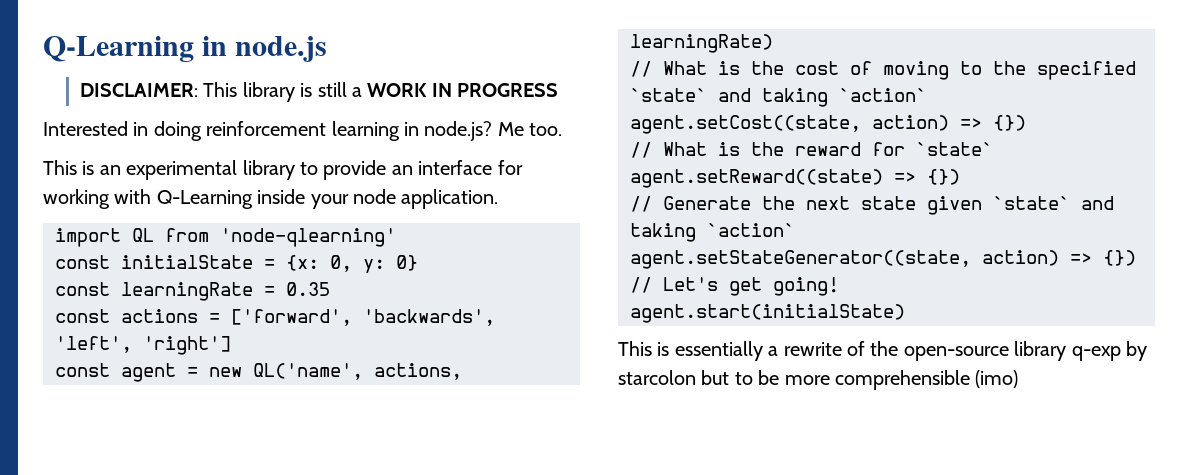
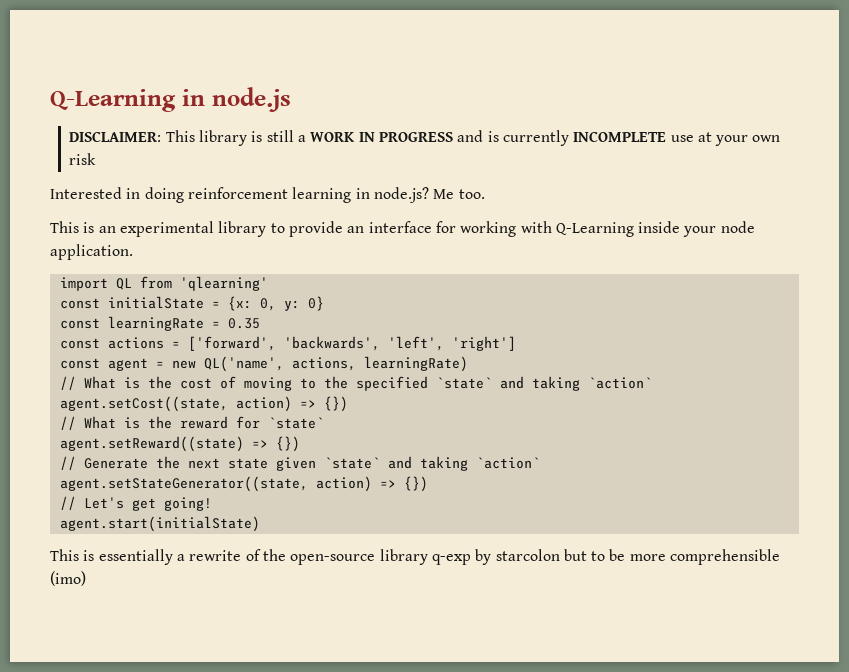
(559, 90) none -> [457,130,781,146] [69,153,97,165] and is currently INCOMPLETE use at your own risk
[220,228,396,247] 'node-qlearning' -> [179,276,268,291] 'qlearning'

